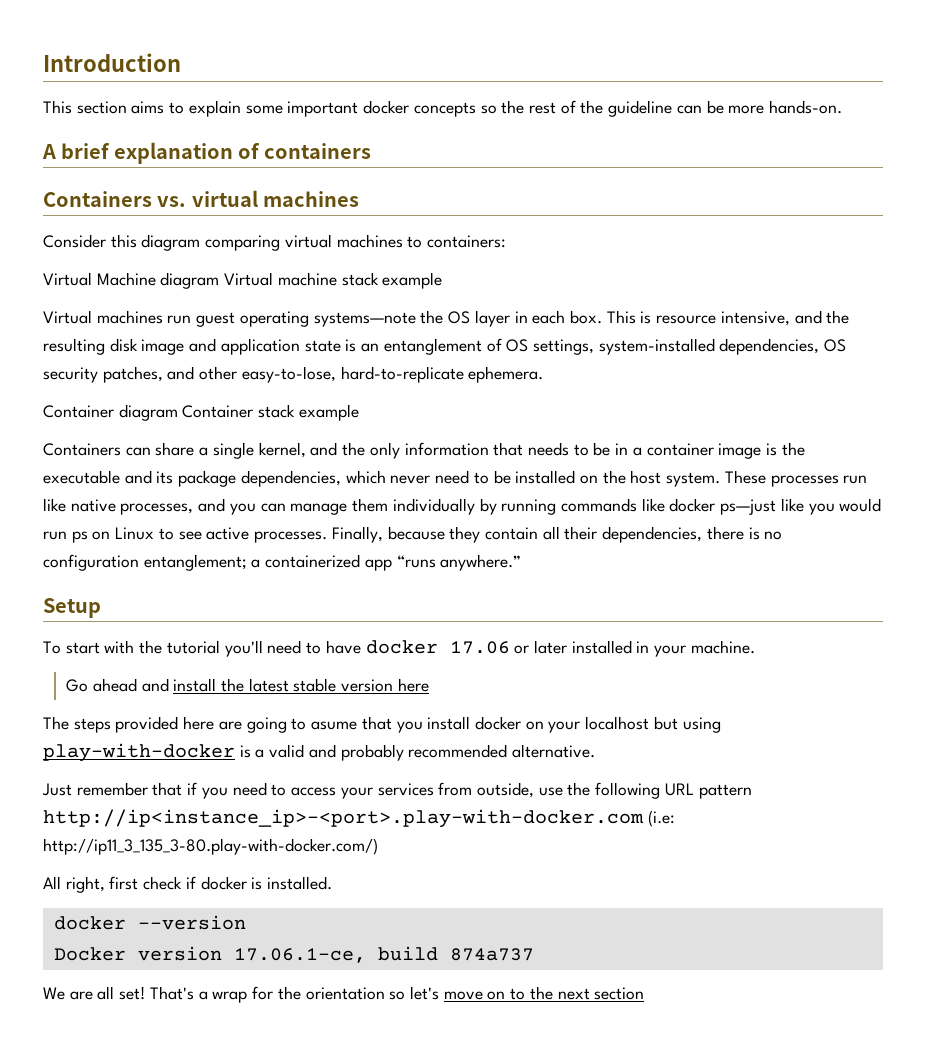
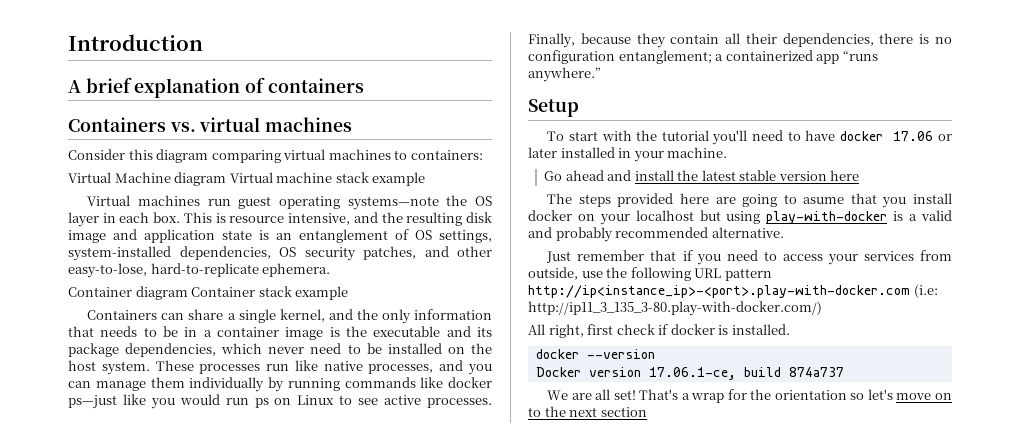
[43,100,843,117] // This section aims to explain some important docker concepts so the rest of the guideline can be more hands-on. -> (203, 42) none

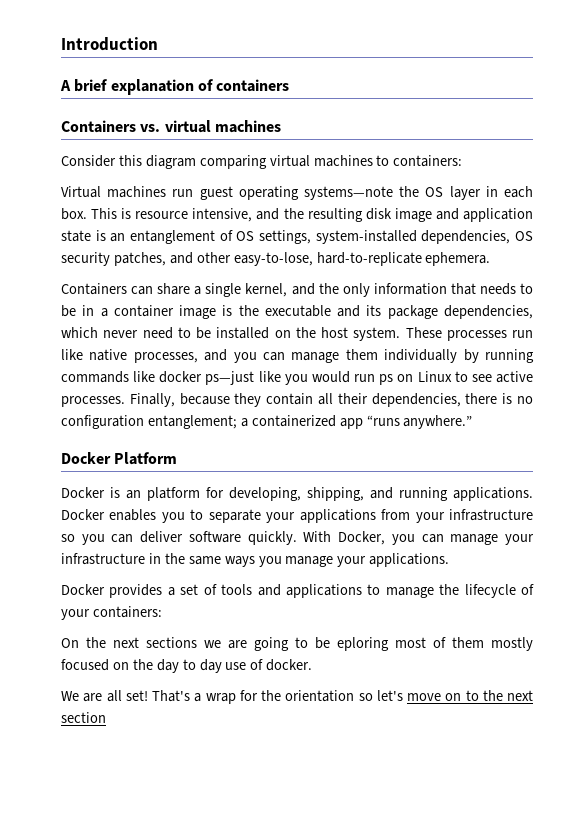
[68,172,426,186] // Virtual Machine diagram Virtual machine stack example -> (463, 161) none
[68,286,349,300] // Container diagram Container stack example -> (491, 259) none
[528,99,579,117] [547,130,952,145] [528,147,728,162] [544,170,860,181] [547,193,952,208] [528,210,952,225] [528,227,784,242] [546,250,952,265] [528,267,772,281] [528,284,938,298] [528,301,822,316] [528,324,790,338] [535,349,655,359] [535,367,844,380] Setup // To start with the tutorial you'll need to have docker 17.06 or later installed in your machine. // Go ahead and install the latest stable version here // The steps provided here are going to asume that you install docker on your localhost but using play-with-docker is a valid and probably recommended alternative. // Just remember that if you need to access your services from outside, use the following URL pattern http://ip<instance_ip>-<port>.play-with-docker.com (i.e: http://ip11_3_135_3-80.play-with-docker.com/) // All right, first check if docker is installed. // docker --version // Docker version 17.06.1-ce, build 874a737 -> [61,452,178,465] [61,487,533,501] [61,509,533,523] [61,531,535,545] [61,553,450,567] [61,584,534,598] [61,606,162,620] [61,637,533,651] [61,659,313,673] Docker Platform // Docker is an platform for developing, shipping, and running applications. Docker enables you to separate your applications from your infrastructure so you can deliver software quickly. With Docker, you can manage your infrastructure in the same ways you manage your applications. // Docker provides a set of tools and applications to manage the lifecycle of your containers: // On the next sections we are going to be eploring most of them mostly focused on the day to day use of docker.

